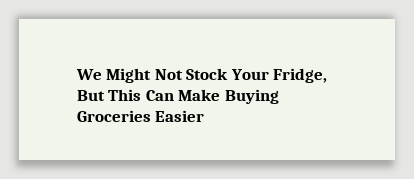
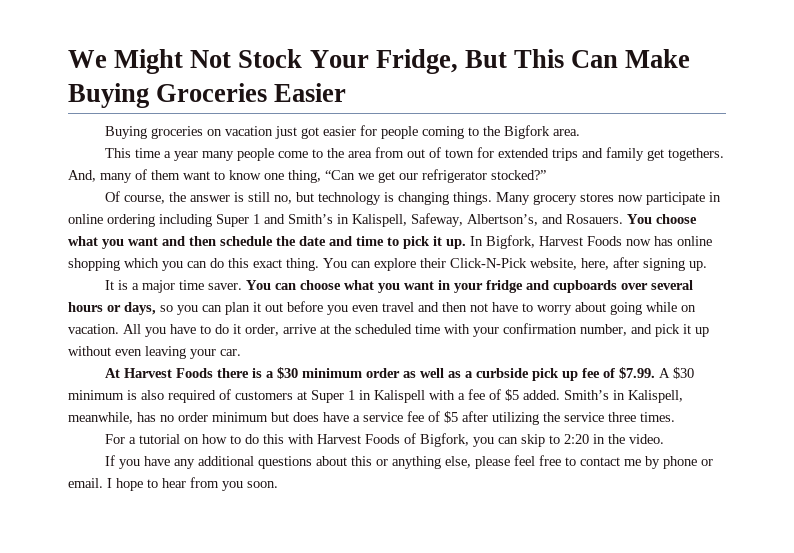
(205, 116) none -> [104,125,580,139] [104,147,724,161] [68,169,546,183] [104,191,721,205] [68,213,697,227] [68,235,712,249] [68,257,707,271] [104,280,693,293] [68,301,696,315] [68,323,709,337] [68,346,241,359] [104,367,694,381] [68,389,683,403] [68,411,675,425] [104,433,664,447] [104,455,713,469] [68,477,278,491] // Buying groceries on vacation just got easier for people coming to the Bigfork area. // This time a year many people come to the area from out of town for extended trips and family get togethers. And, many of them want to know one thing, “Can we get our refrigerator stocked?” // Of course, the answer is still no, but technology is changing things. Many grocery stores now participate in online ordering including Super 1 and Smith’s in Kalispell, Safeway, Albertson’s, and Rosauers. You choose what you want and then schedule the date and time to pick it up. In Bigfork, Harvest Foods now has online shopping which you can do this exact thing. You can explore their Click-N-Pick website, here, after signing up. // It is a major time saver. You can choose what you want in your fridge and cupboards over several hours or days, so you can plan it out before you even travel and then not have to worry about going while on vacation. All you have to do it order, arrive at the scheduled time with your confirmation number, and pick it up without even leaving your car. // At Harvest Foods there is a $30 minimum order as well as a curbside pick up fee of $7.99. A $30 minimum is also required of customers at Super 1 in Kalispell with a fee of $5 added. Smith’s in Kalispell, meanwhile, has no order minimum but does have a service fee of $5 after utilizing the service three times. // For a tutorial on how to do this with Harvest Foods of Bigfork, you can skip to 2:20 in the video. // If you have any additional questions about this or anything else, please feel free to contact me by phone or email. I hope to hear from you soon.

